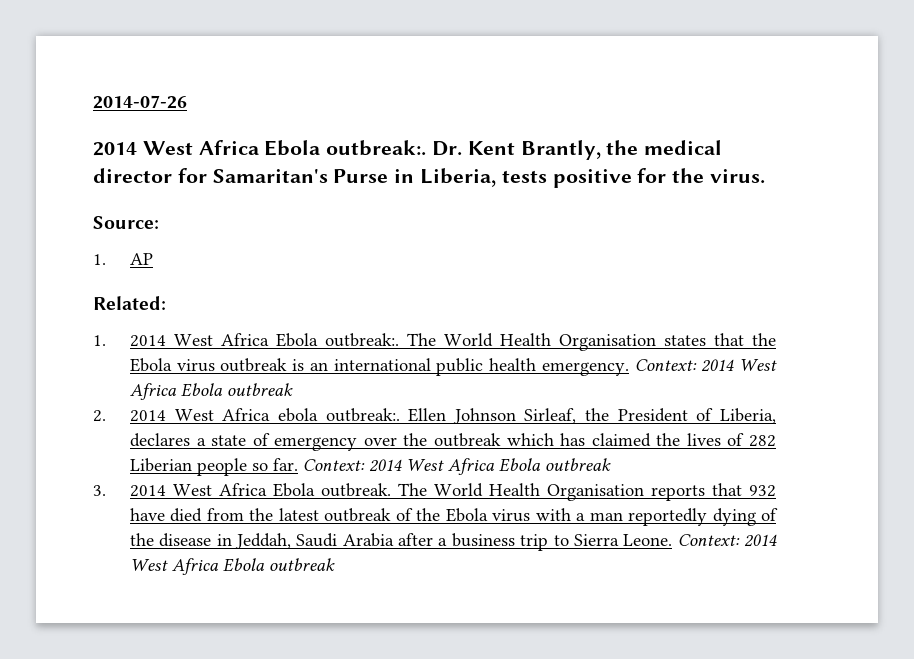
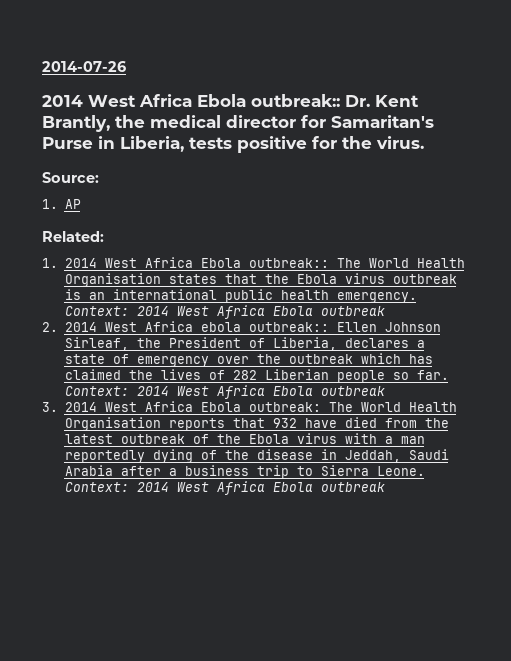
[326,140,427,156] outbreak:. -> [251,94,340,107] outbreak::
[324,333,399,347] outbreak:. -> [248,258,329,268] outbreak::
[325,408,400,422] outbreak:. -> [248,322,329,332] outbreak::
[320,483,391,497] outbreak. -> [248,402,321,412] outbreak:

